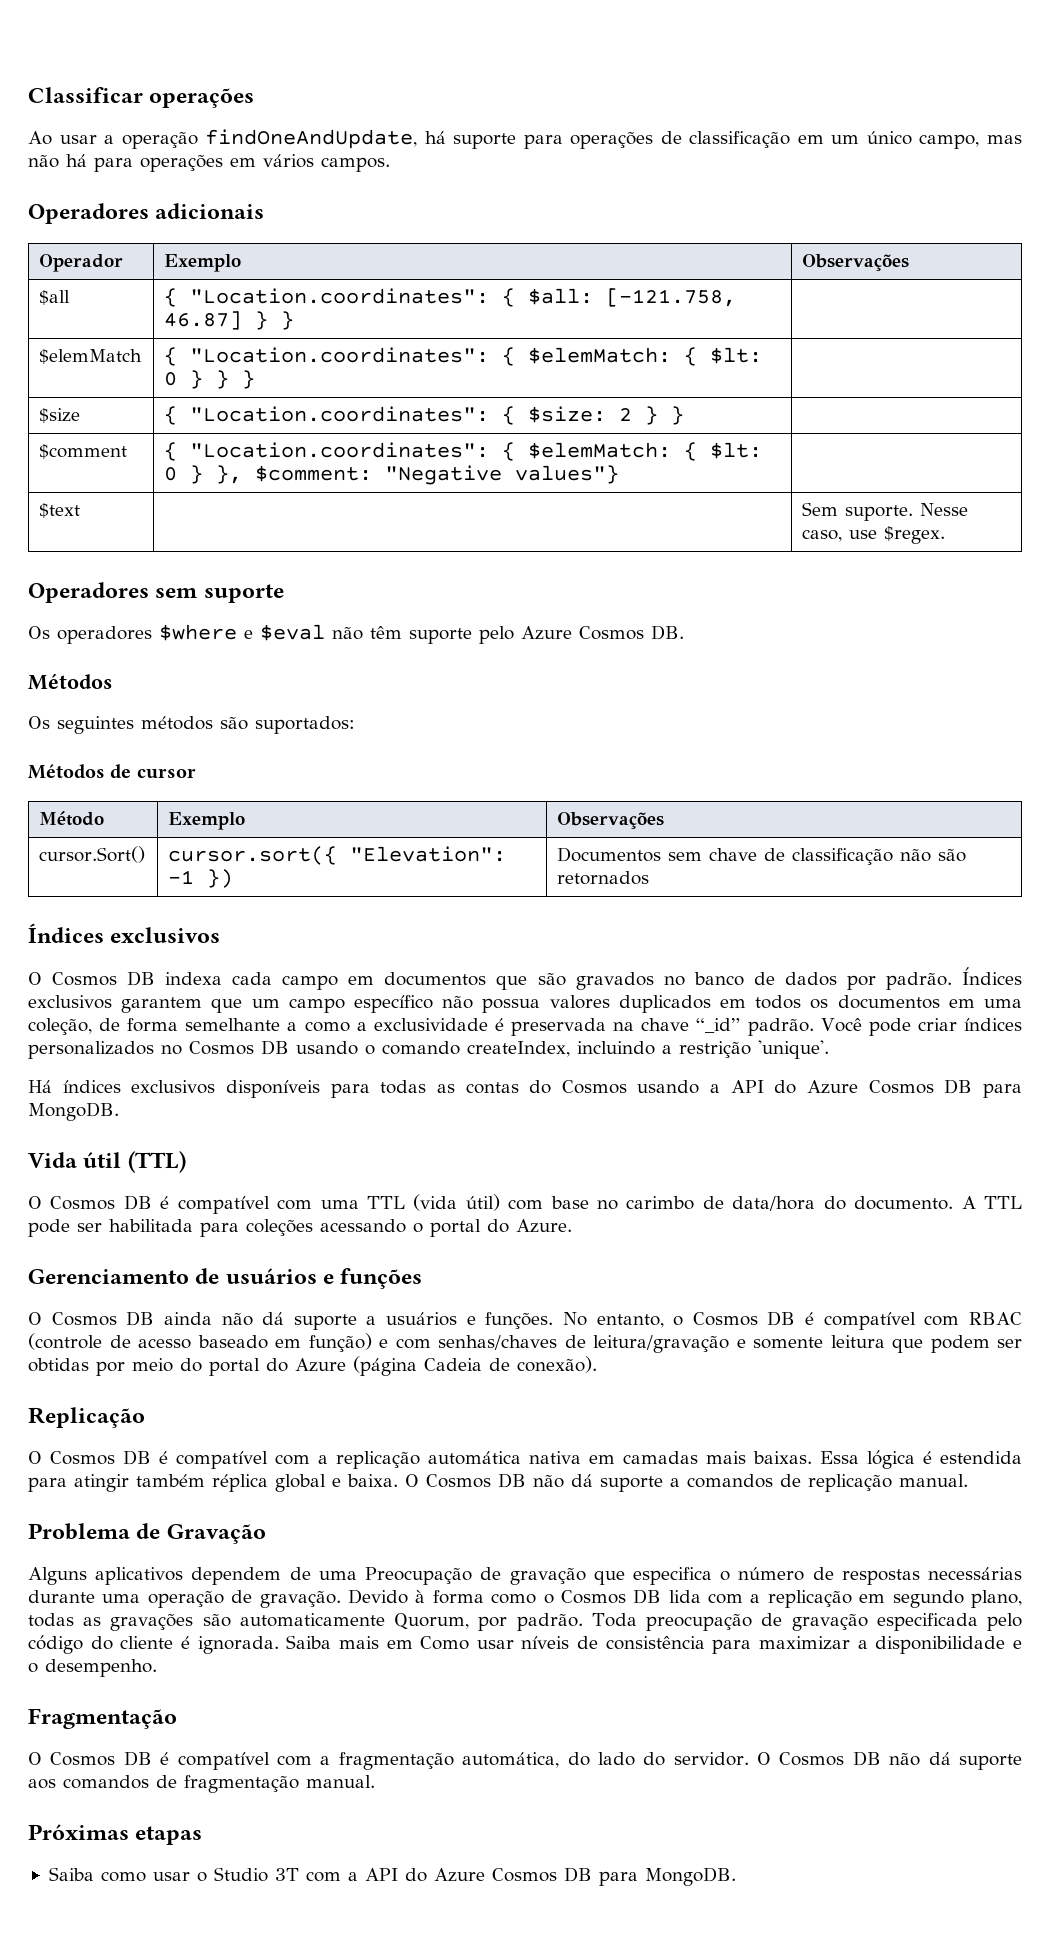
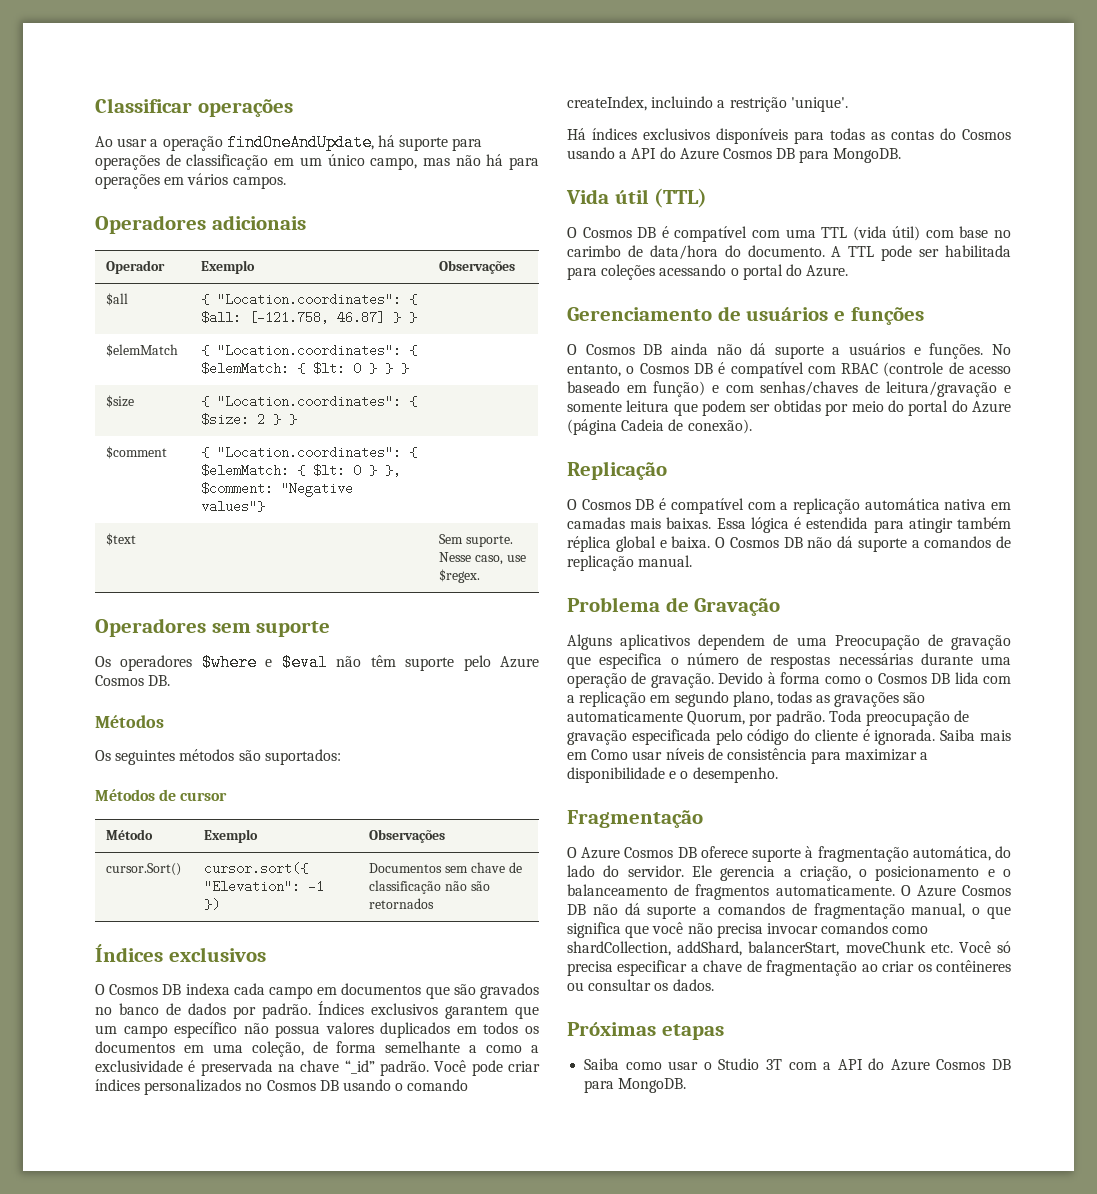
[50,1751,331,1770] Cosmos DB é compatível com a -> [581,846,814,862] Azure Cosmos DB oferece suporte à
[757,1751,1023,1770] [28,1779,56,1789] O Cosmos DB não dá suporte aos -> [691,865,1011,881] [567,884,1011,900] [567,903,712,919] Ele gerencia a criação, o posicionamento e o balanceamento de fragmentos automaticamente. O Azure Cosmos DB não dá suporte a
[306,1775,375,1788] manual. -> [911,903,1011,919] [567,922,929,938] [567,941,1012,956] [567,960,1011,976] [567,979,714,991] manual, o que significa que você não precisa invocar comandos como shardCollection, addShard, balancerStart, moveChunk etc. Você só precisa especificar a chave de fragmentação ao criar os contêineres ou consultar os dados.

